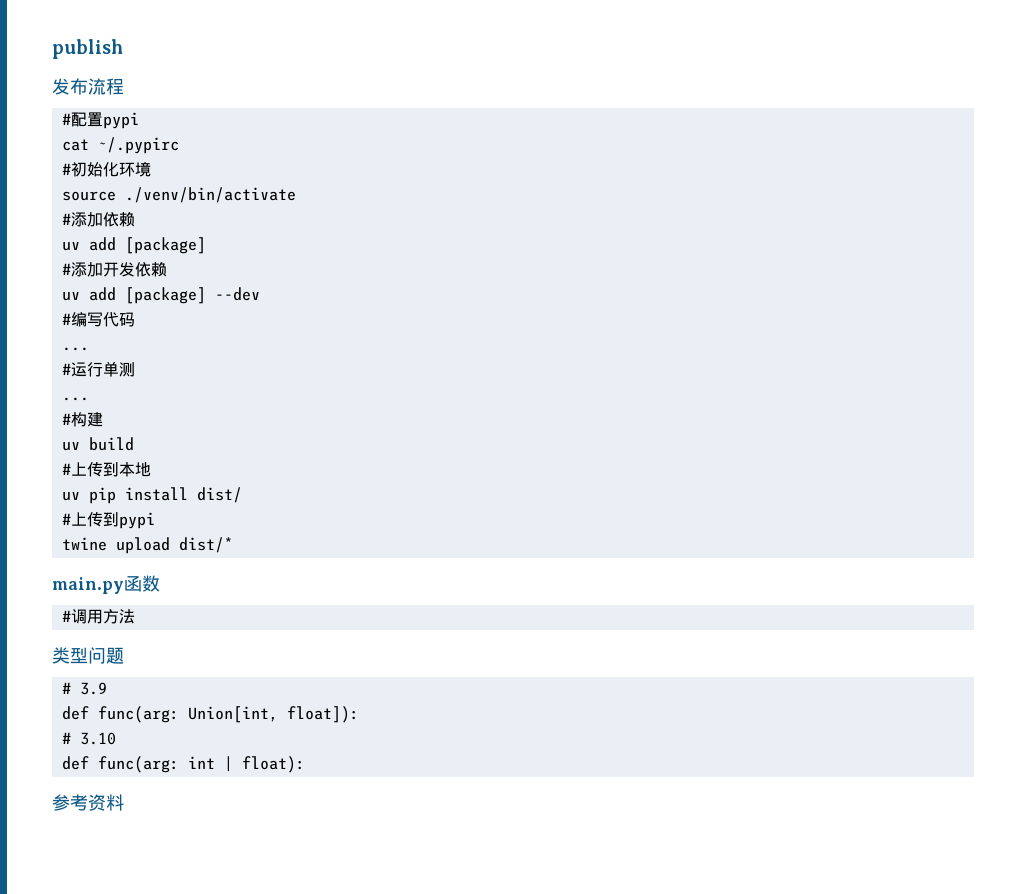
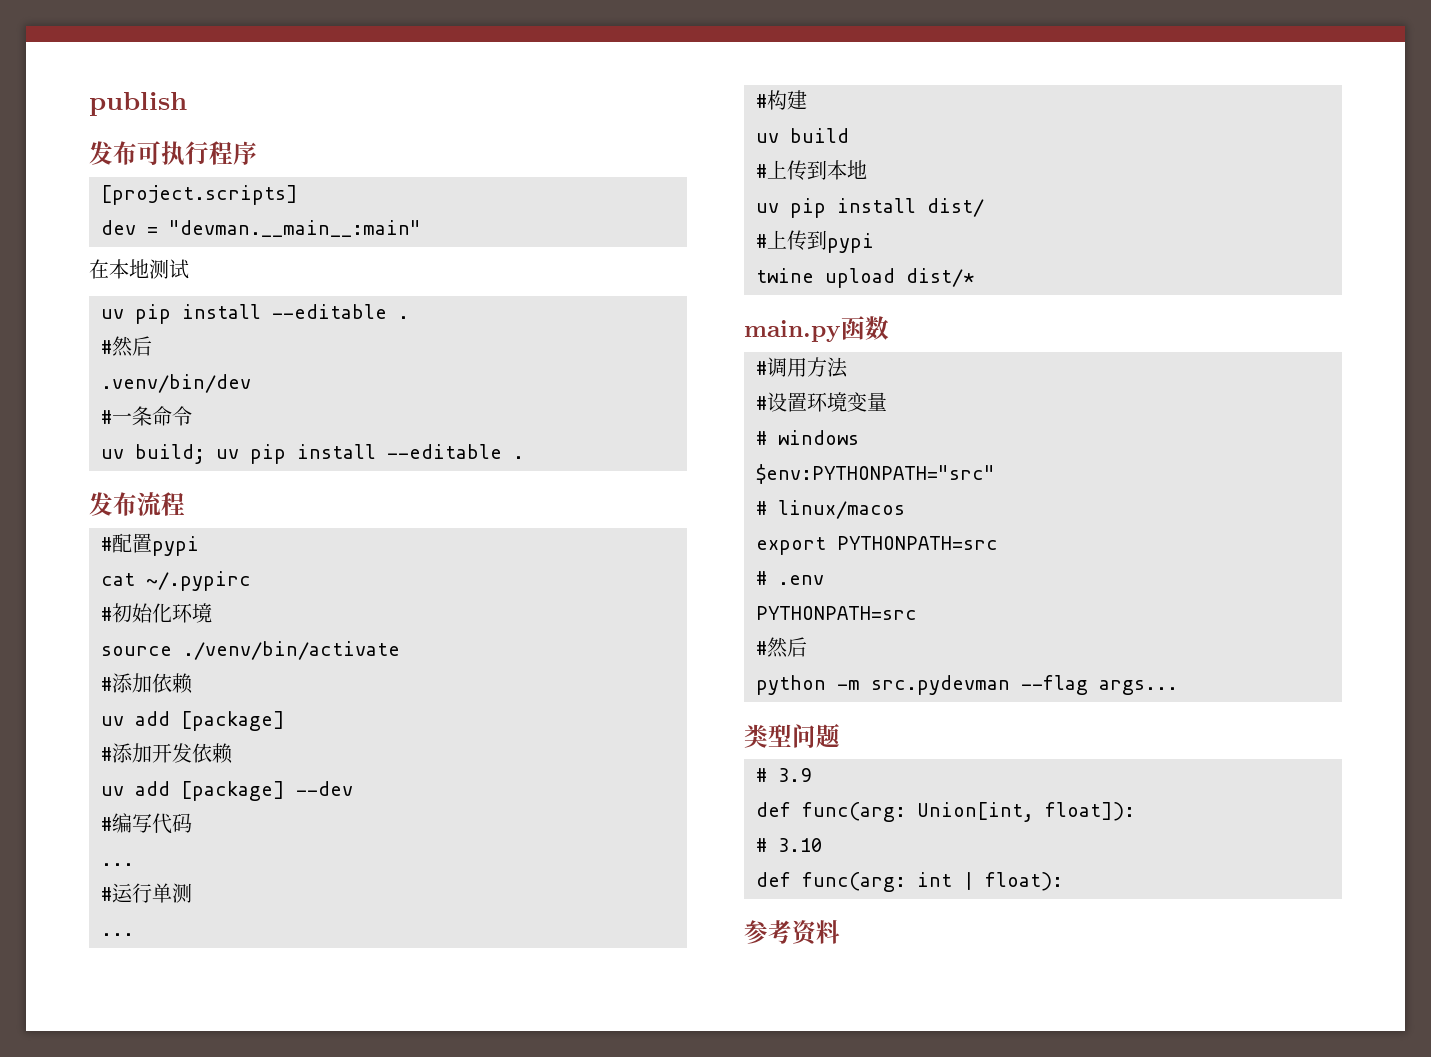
(123, 49) none -> [89,141,257,166] [101,185,298,205] [101,220,421,237] [89,259,189,279] [101,304,409,324] [101,336,152,357] [101,374,251,393] [101,406,192,426] [101,444,524,464] // 发布可执行程序 // [project.scripts] // dev = "devman.__main__:main" // 在本地测试 // uv pip install --editable . // #然后 // .venv/bin/dev // #一条命令 // uv build; uv pip install --editable .
(135, 616) none -> [756,392,887,412] [756,430,859,445] [756,464,995,484] [756,500,905,519] [756,536,998,555] [756,571,824,585] [756,606,917,620] [756,637,807,658] [756,675,1178,695] // #设置环境变量 // # windows // $env:PYTHONPATH="src" // # linux/macos // export PYTHONPATH=src // # .env // PYTHONPATH=src // #然后 // python -m src.pydevman --flag args...

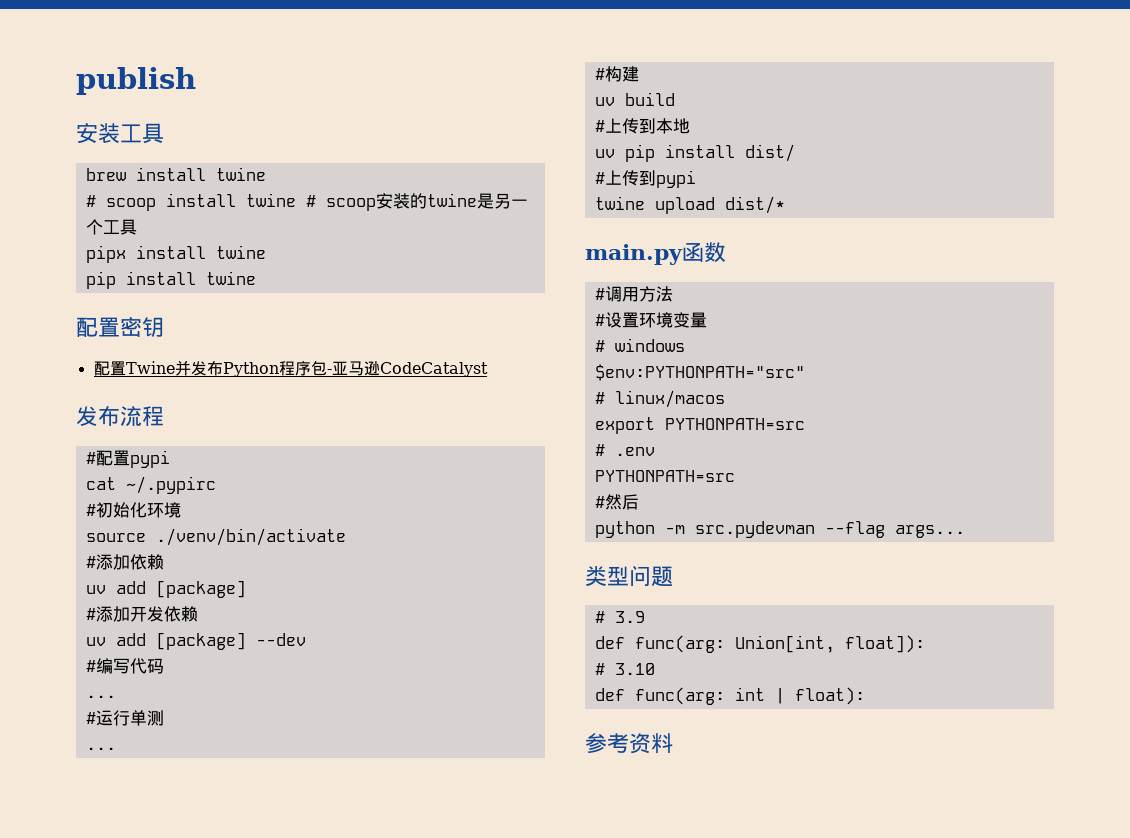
[89,141,257,166] [101,185,298,205] [101,220,421,237] [89,259,189,279] [101,304,409,324] [101,336,152,357] [101,374,251,393] [101,406,192,426] [101,444,524,464] 发布可执行程序 // [project.scripts] // dev = "devman.__main__:main" // 在本地测试 // uv pip install --editable . // #然后 // .venv/bin/dev // #一条命令 // uv build; uv pip install --editable . -> [76,123,164,144] [85,167,266,181] [85,193,528,211] [85,219,137,235] [85,245,266,263] [85,271,256,289] [76,317,164,337] [93,360,488,377] 安装工具 // brew install twine // # scoop install twine # scoop安装的twine是另一个工具 // pipx install twine // pip install twine // 配置密钥 // 配置Twine并发布Python程序包-亚马逊CodeCatalyst

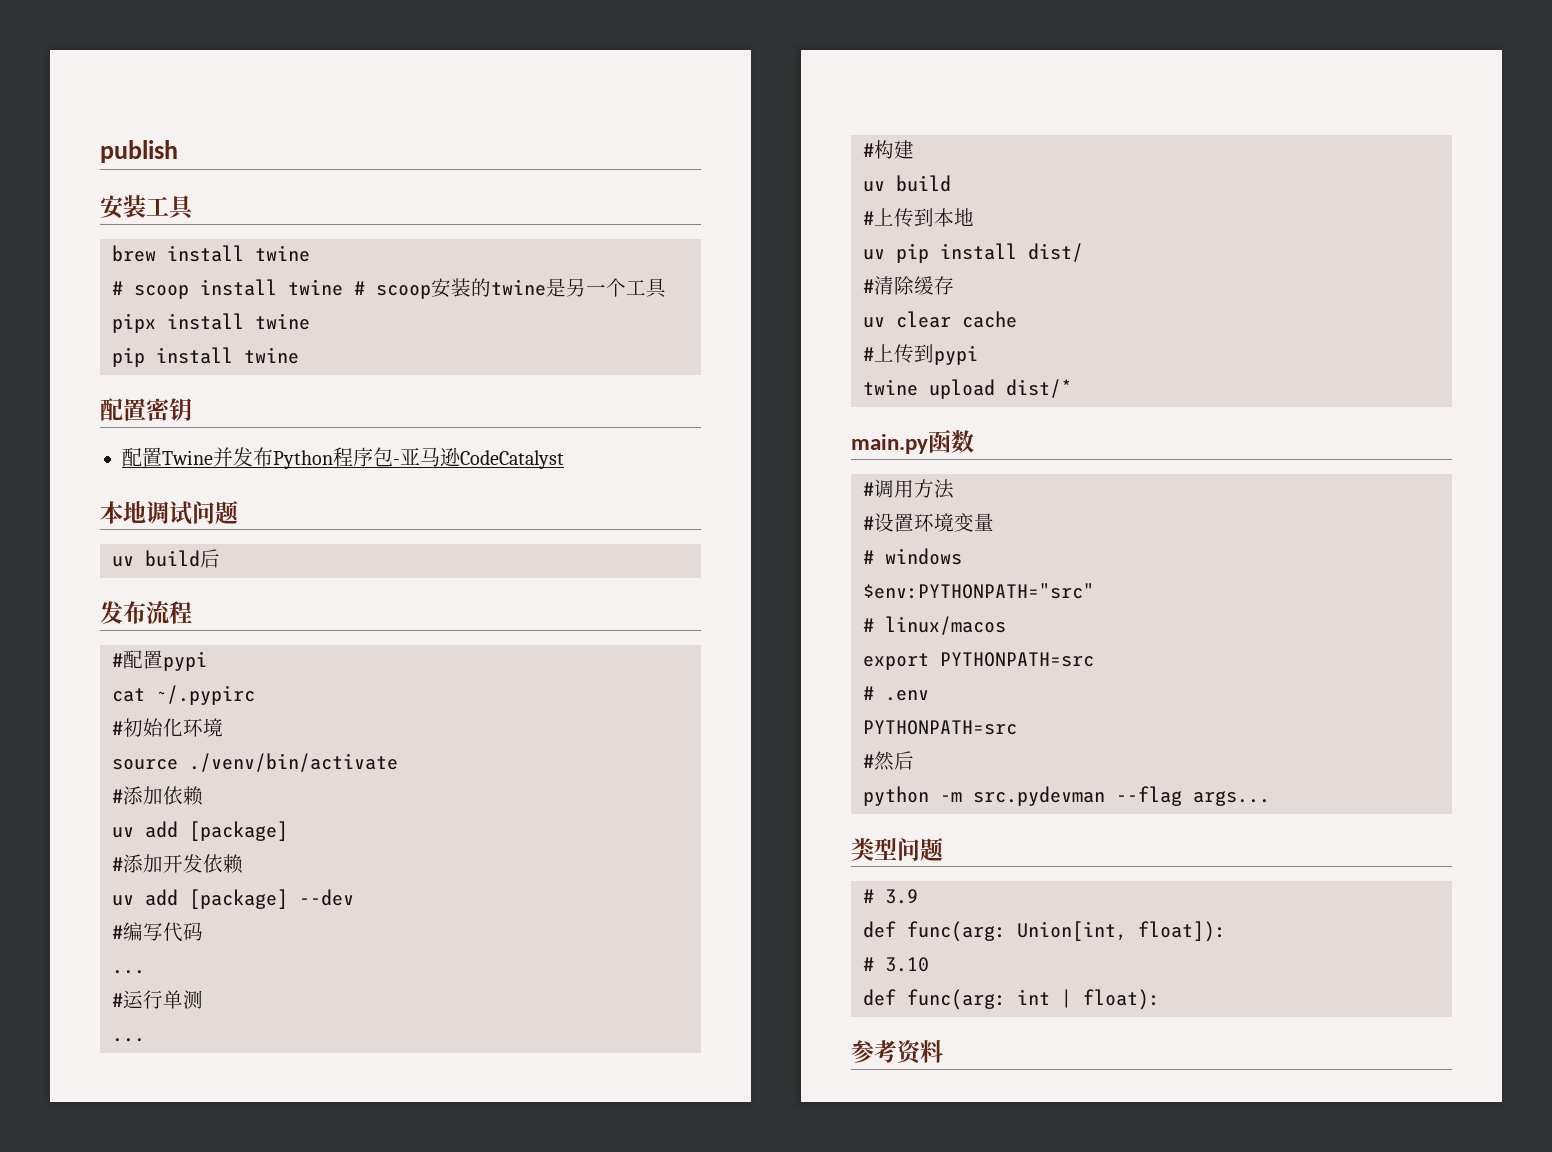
(488, 369) none -> [100,500,238,525] [112,549,220,568] // 本地调试问题 // uv build后
(795, 153) none -> [863,276,954,295] [863,311,1017,328] // #清除缓存 // uv clear cache

